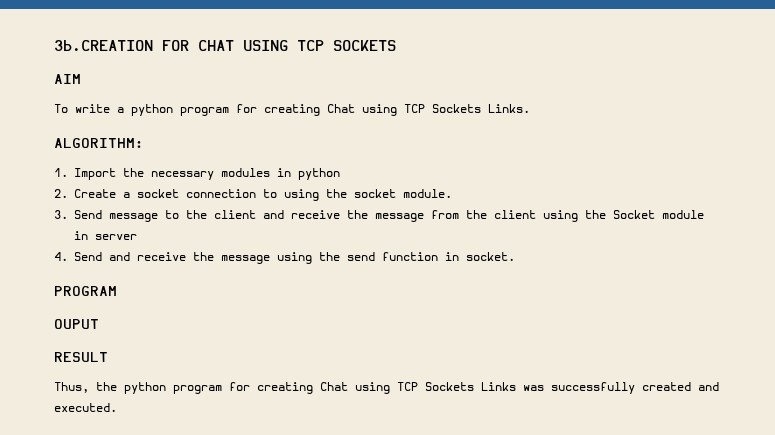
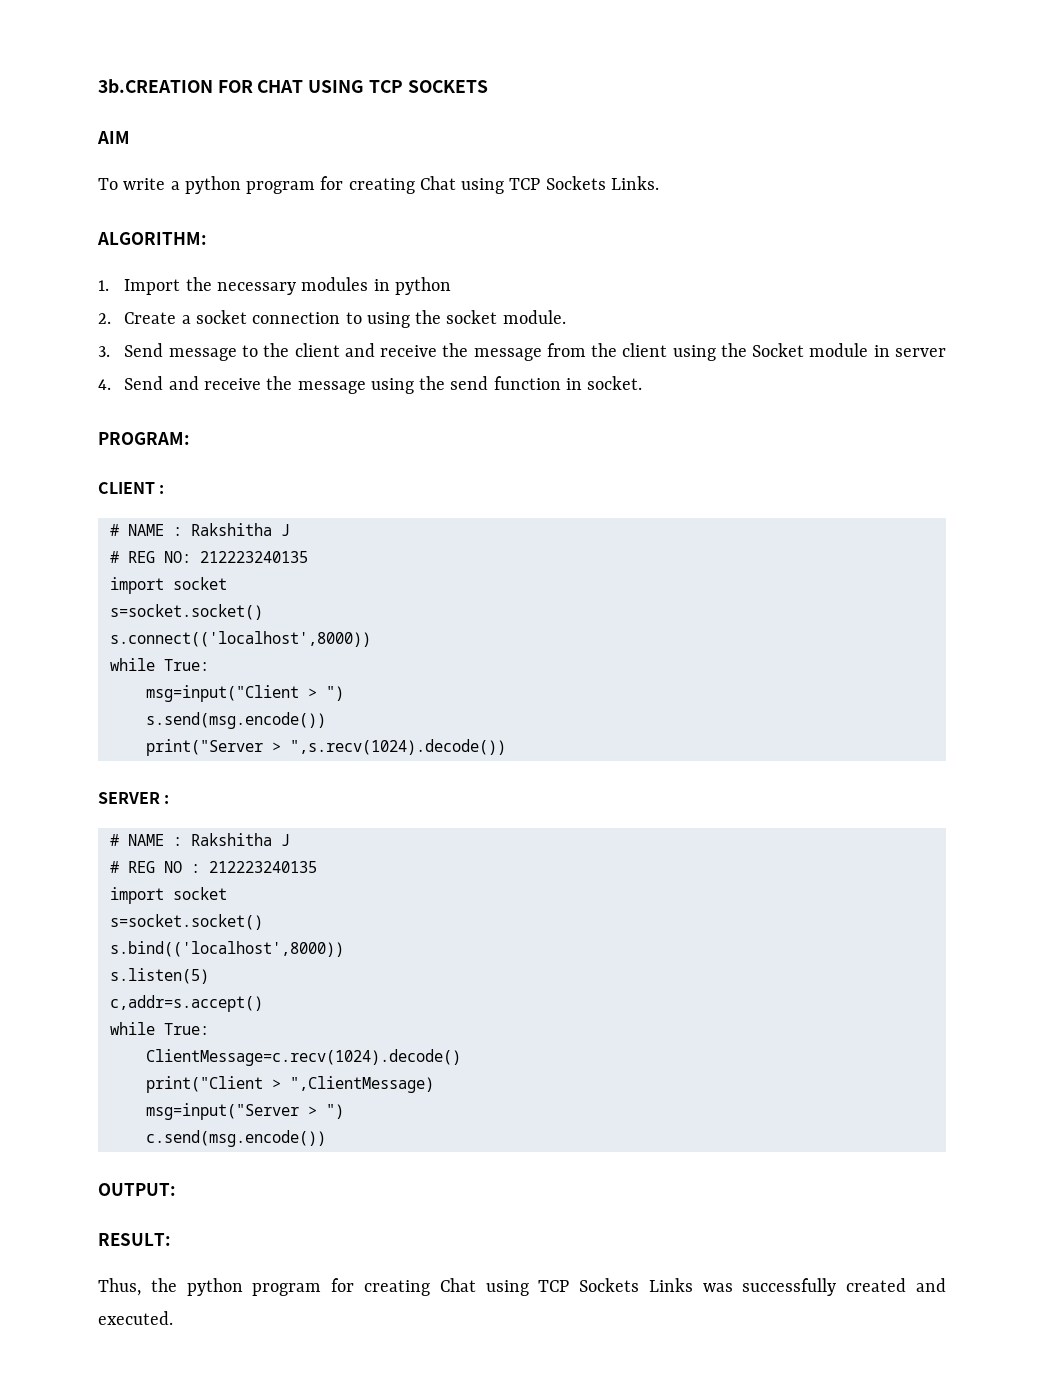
[54,286,117,296] [54,319,99,329] [54,352,108,362] PROGRAM // OUPUT // RESULT -> [98,432,190,445] [98,482,165,494] [109,523,290,536] [109,551,308,563] [109,577,227,594] [109,604,263,620] [109,631,371,647] [109,658,209,671] [145,685,344,702] [145,712,326,729] [145,739,506,756] [98,792,170,804] [109,833,290,846] [109,861,317,873] [109,887,227,904] [109,914,263,930] [109,941,344,957] [109,968,209,984] [109,995,263,1012] [109,1022,209,1035] [145,1049,461,1066] [145,1076,434,1093] [145,1103,344,1120] [145,1130,326,1147] [98,1183,176,1196] [98,1233,171,1246] PROGRAM: // CLIENT : // # NAME : Rakshitha J // # REG NO: 212223240135 // import socket // s=socket.socket() // s.connect(('localhost',8000)) // while True: // msg=input("Client > ") // s.send(msg.encode()) // print("Server > ",s.recv(1024).decode()) // SERVER : // # NAME : Rakshitha J // # REG NO : 212223240135 // import socket // s=socket.socket() // s.bind(('localhost',8000)) // s.listen(5) // c,addr=s.accept() // while True: // ClientMessage=c.recv(1024).decode() // print("Client > ",ClientMessage) // msg=input("Server > ") // c.send(msg.encode()) // OUTPUT: // RESULT:

